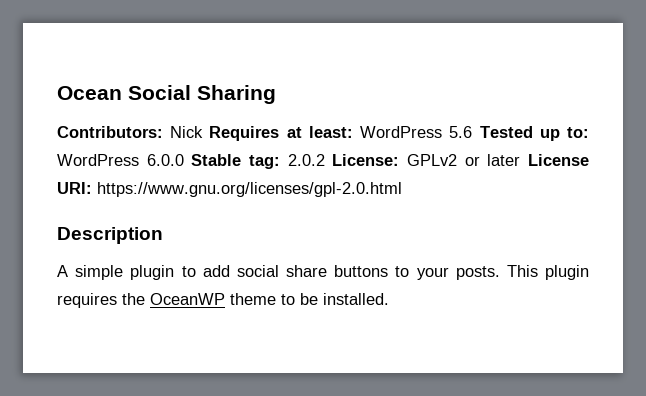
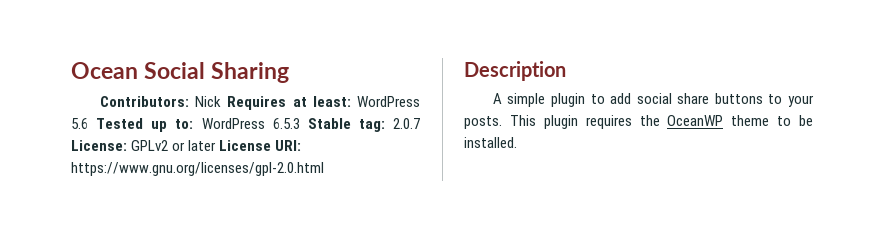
[146,154,184,166] 6.0.0 -> [272,118,300,129] 6.5.3
[287,154,325,166] 2.0.2 -> [393,118,420,129] 2.0.7

